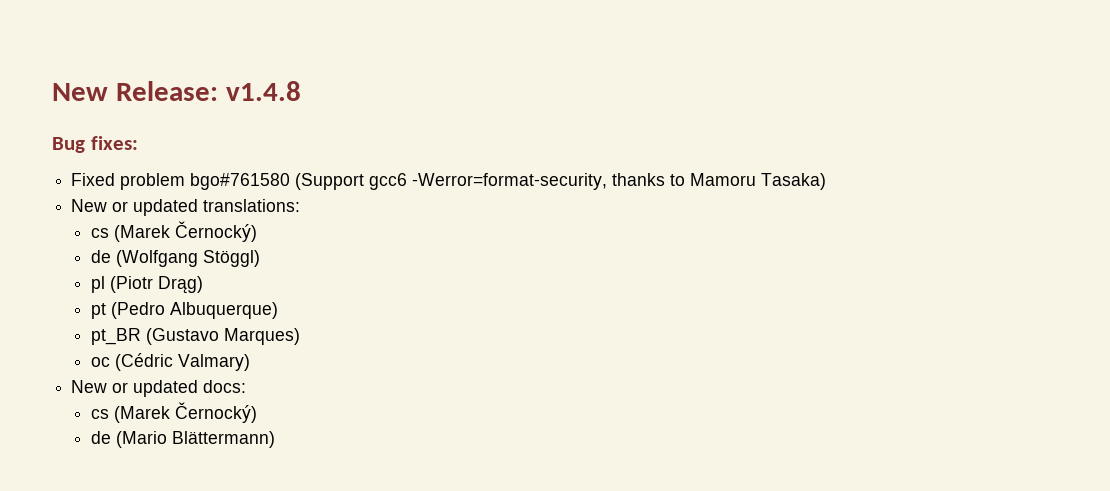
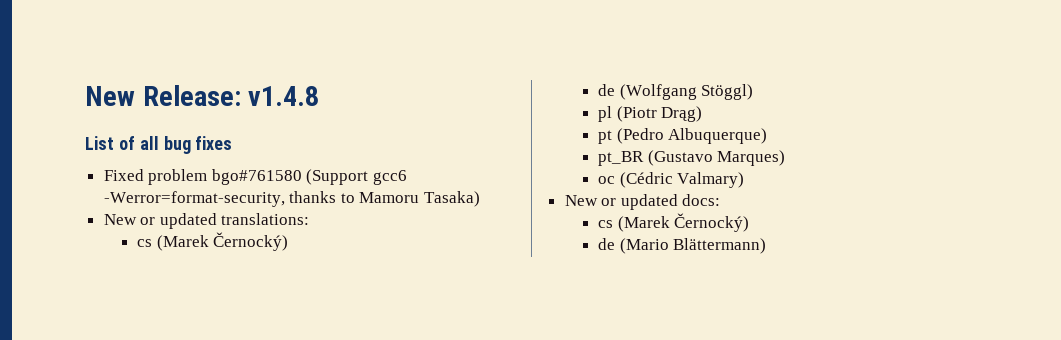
[52,136,138,153] Bug fixes: -> [85,136,233,154] List of all bug fixes

